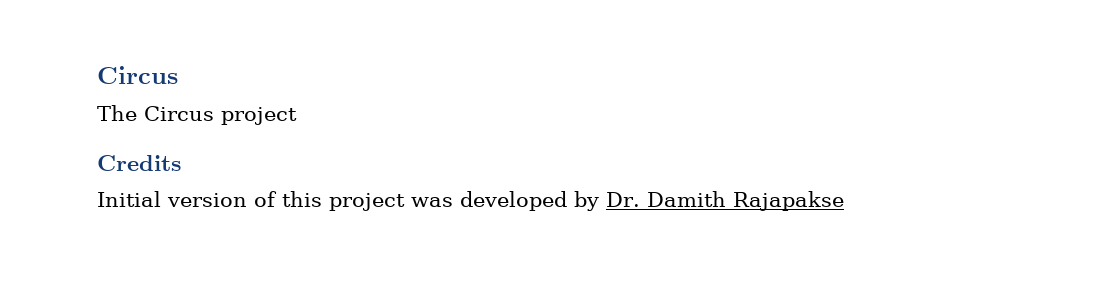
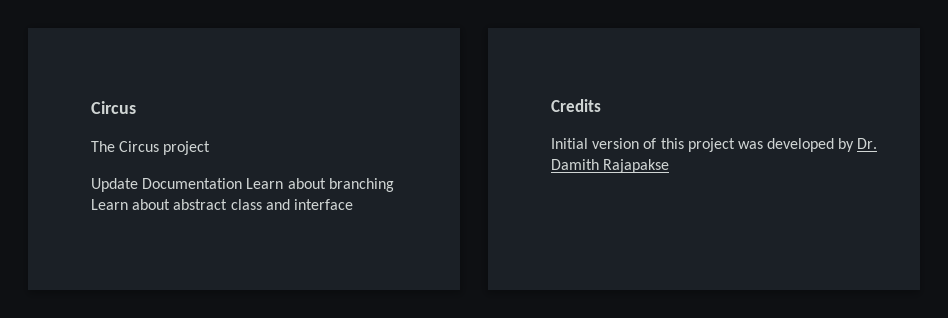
(297, 116) none -> [91,178,394,192] [91,199,353,210] // Update Documentation Learn about branching Learn about abstract class and interface

